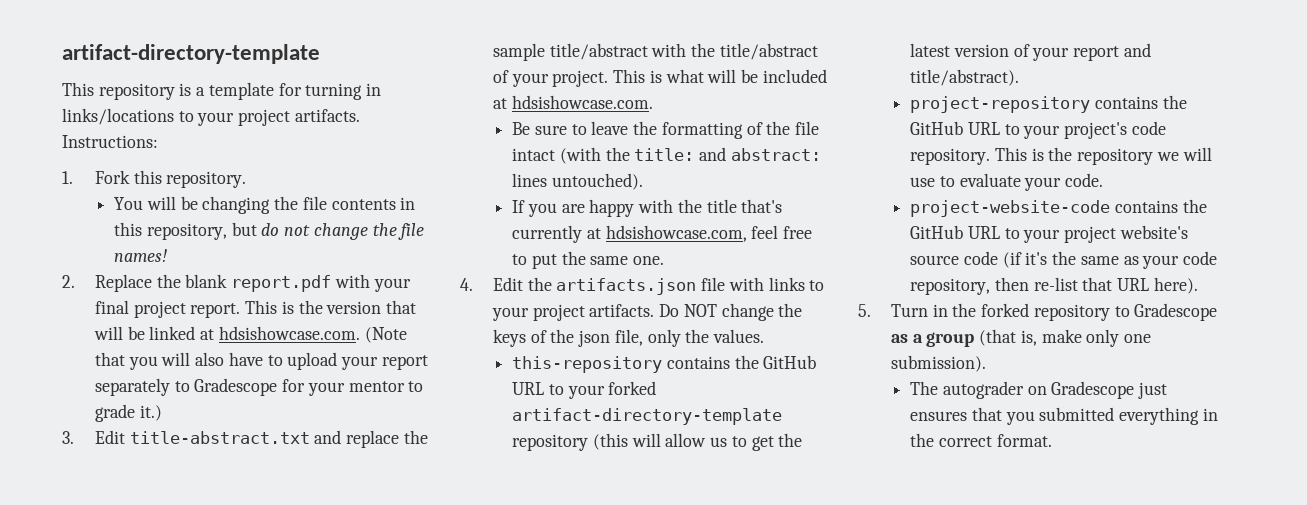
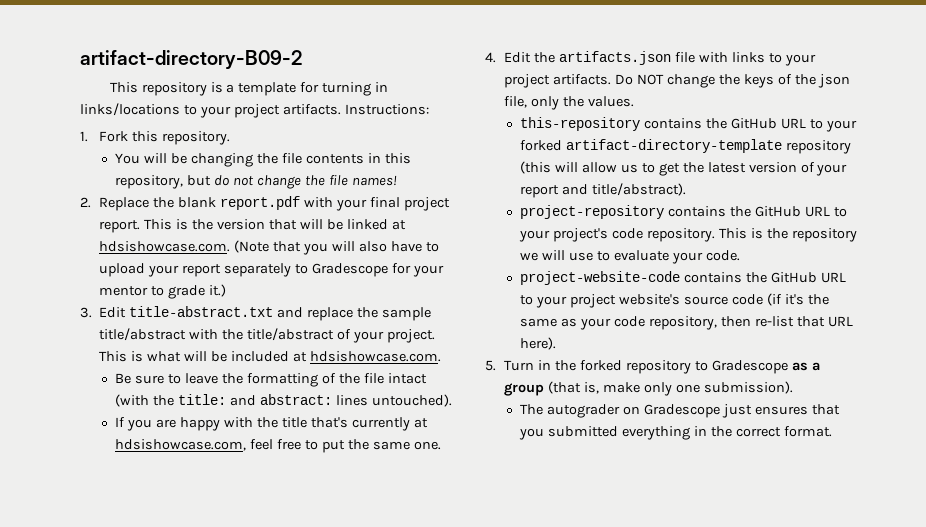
[62,44,320,64] artifact-directory-template -> [80,50,302,69] artifact-directory-B09-2

